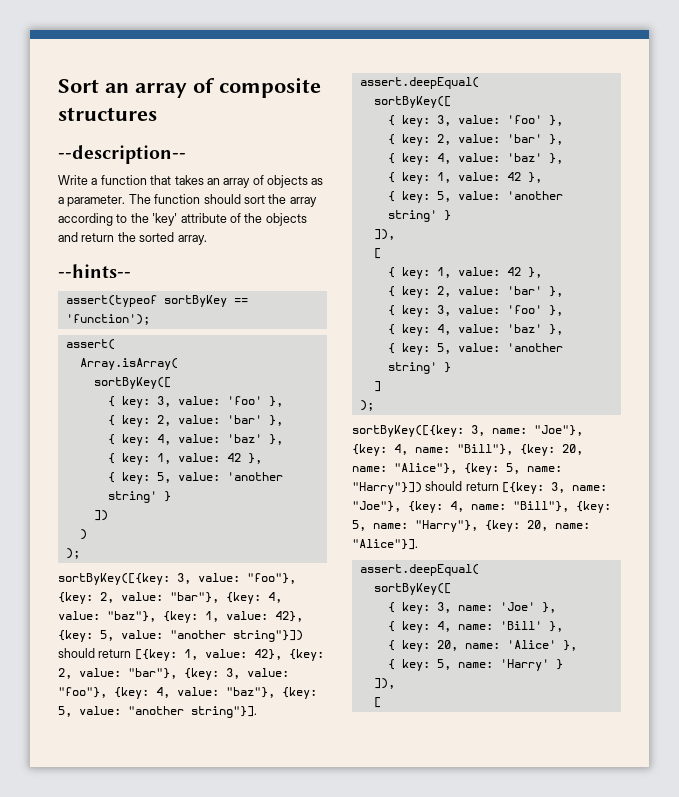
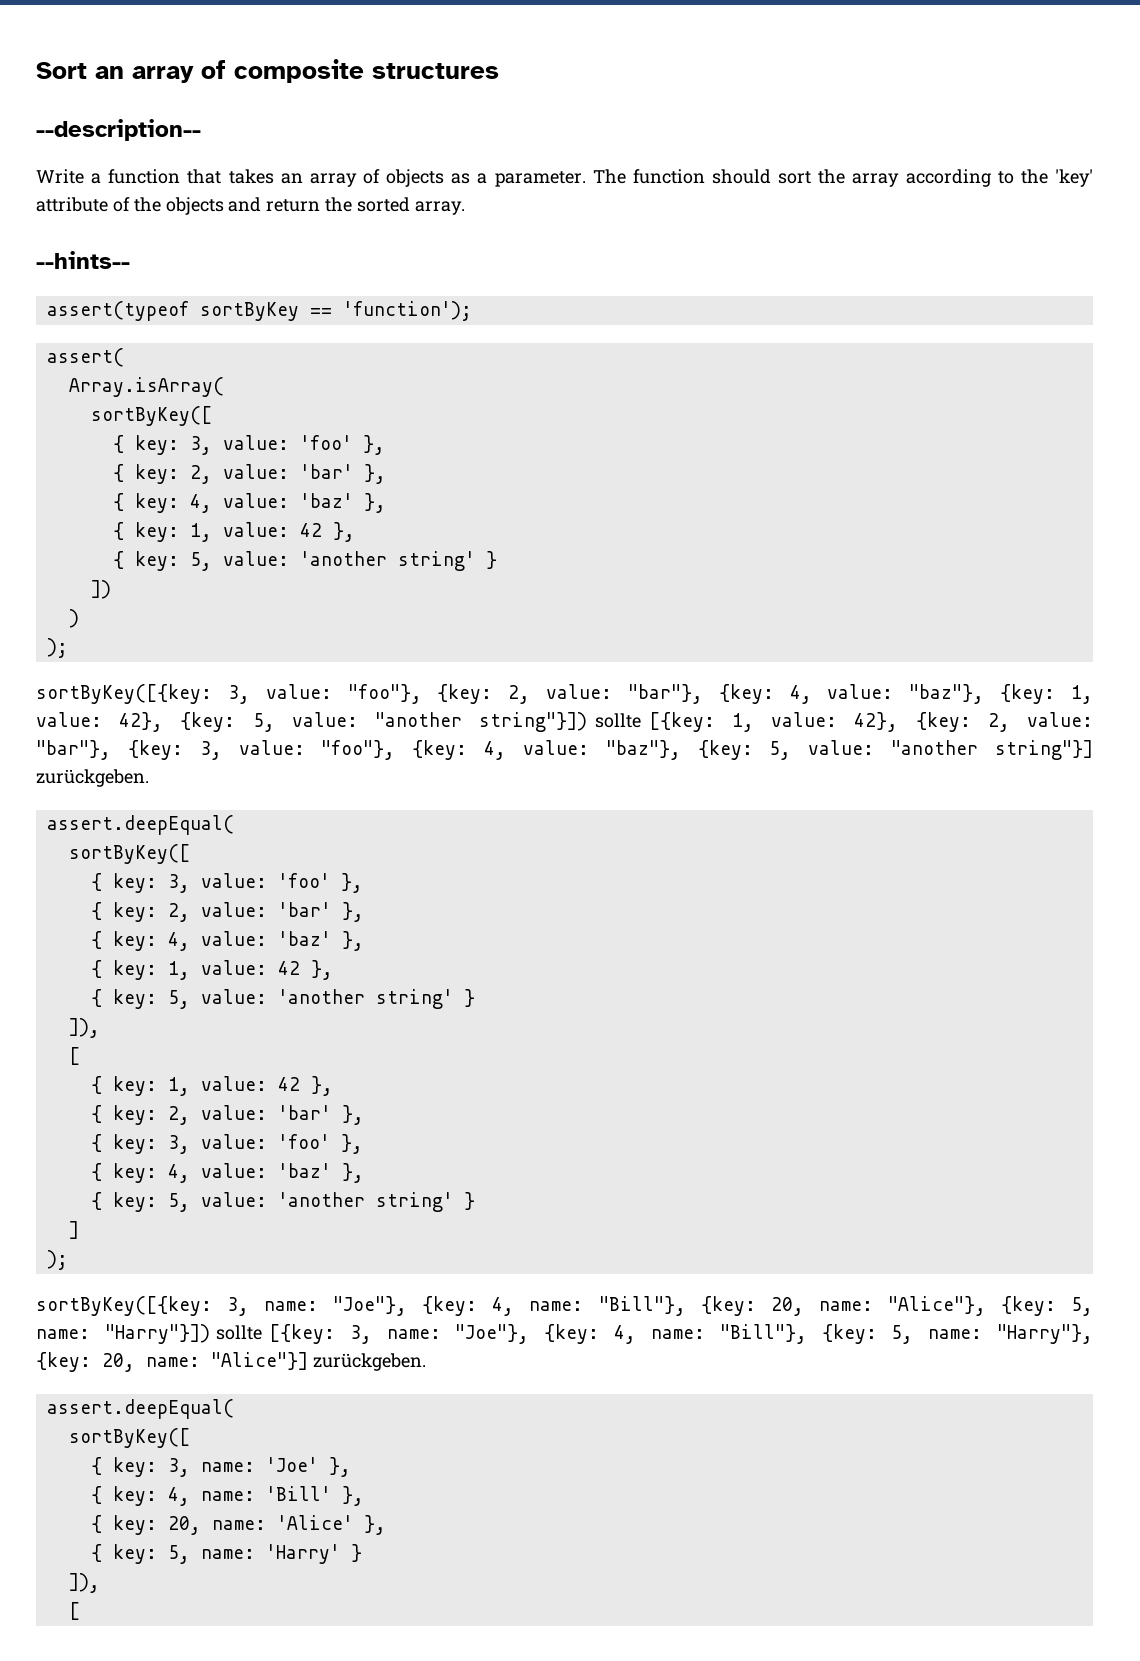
[58,648,132,658] should return -> [595,713,641,728] sollte
[191,706,257,718] string"}]. -> [994,740,1093,760] [36,769,149,787] string"}] zurückgeben.
[425,481,499,491] should return -> [216,1325,263,1340] sollte
[352,539,418,550] "Alice"}]. -> [211,1352,426,1371] "Alice"}] zurückgeben.

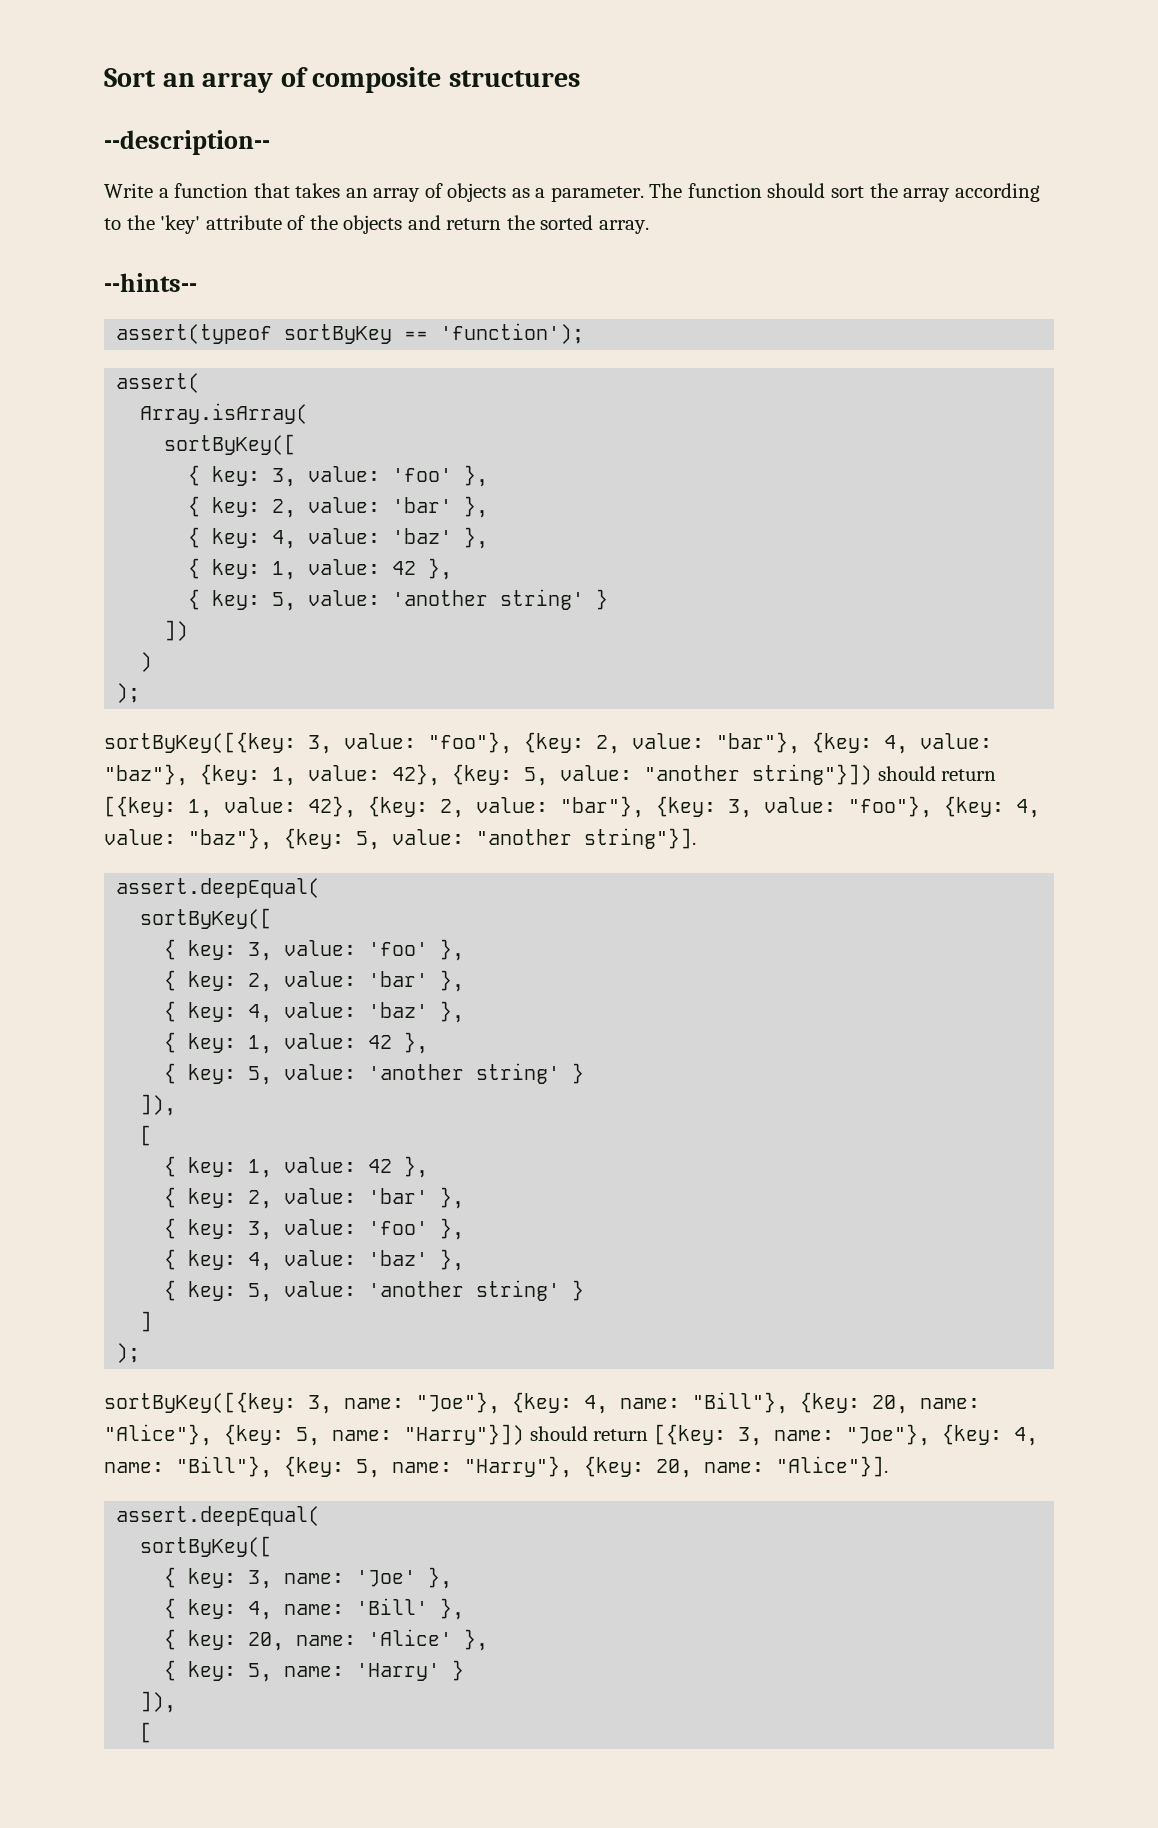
[595,713,641,728] sollte -> [877,766,997,781] should return
[994,740,1093,760] [36,769,149,787] string"}] zurückgeben. -> [584,828,696,849] string"}].
[216,1325,263,1340] sollte -> [529,1426,649,1441] should return
[211,1352,426,1371] "Alice"}] zurückgeben. -> [776,1456,888,1477] "Alice"}].

